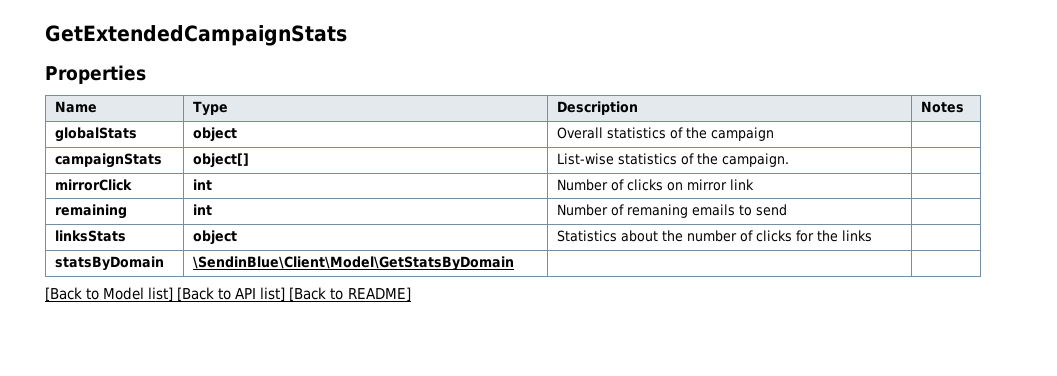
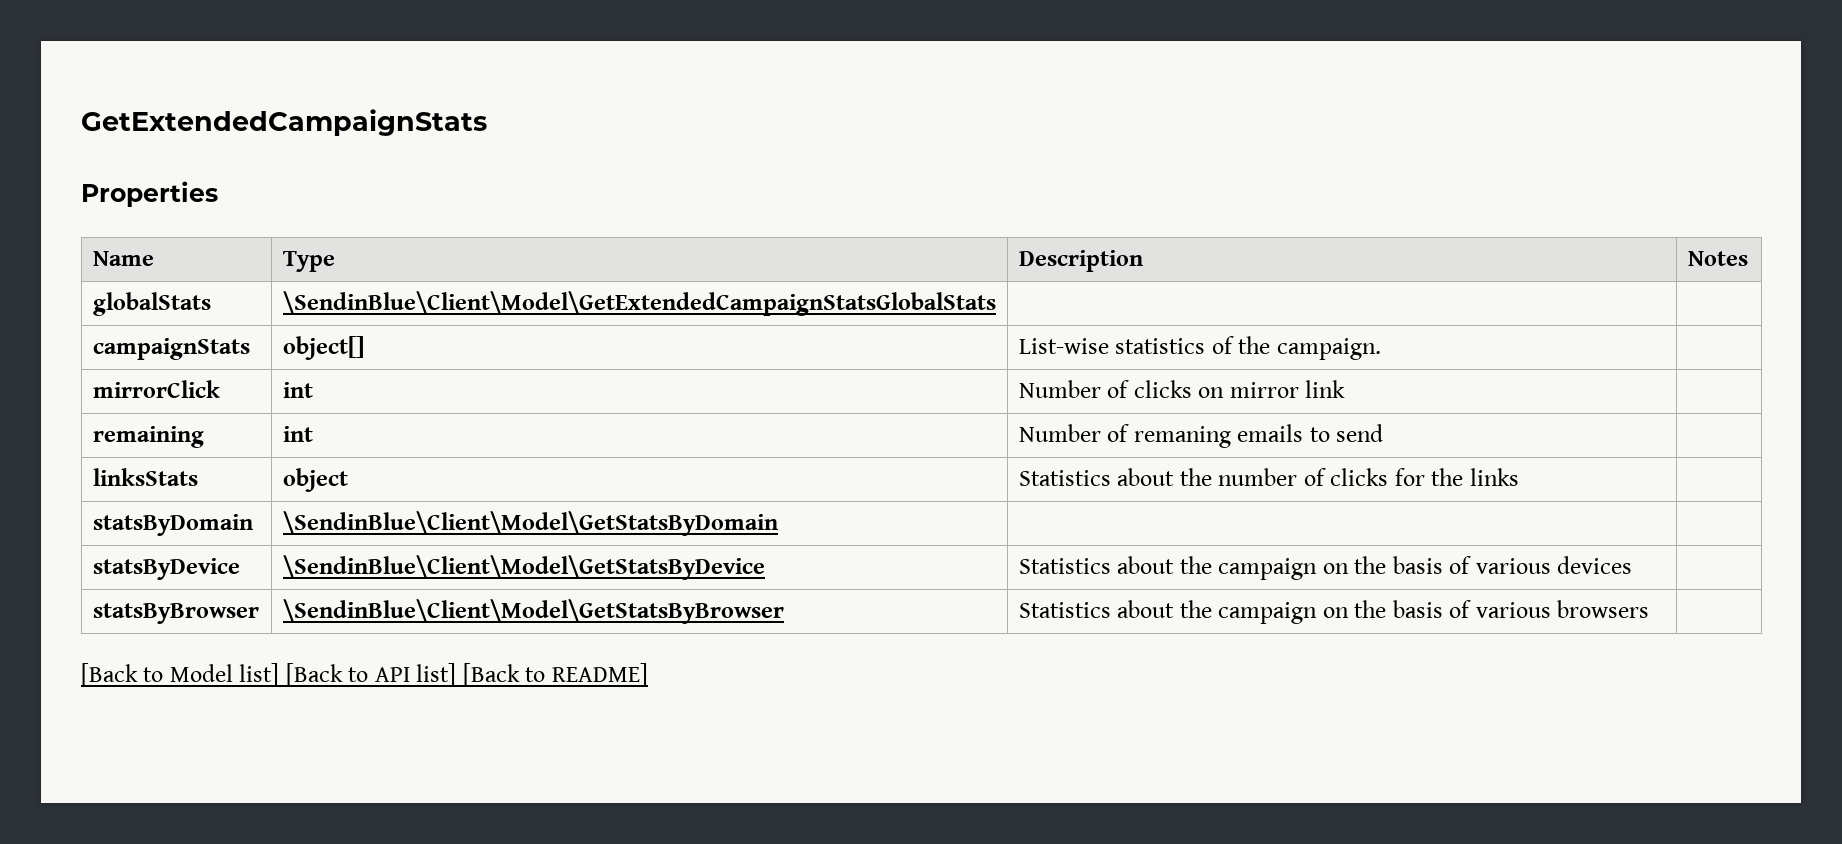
[193,127,238,142] [557,127,775,141] object | Overall statistics of the campaign -> [282,291,996,316] \SendinBlue\Client\Model\GetExtendedCampaignStatsGlobalStats |
(515, 263) none -> [92,558,240,580] [282,555,765,580] [1018,556,1633,580] [92,603,259,624] [282,599,784,624] [1018,600,1650,624] // statsByDevice | \SendinBlue\Client\Model\GetStatsByDevice | Statistics about the campaign on the basis of various devices | // statsByBrowser | \SendinBlue\Client\Model\GetStatsByBrowser | Statistics about the campaign on the basis of various browsers |

